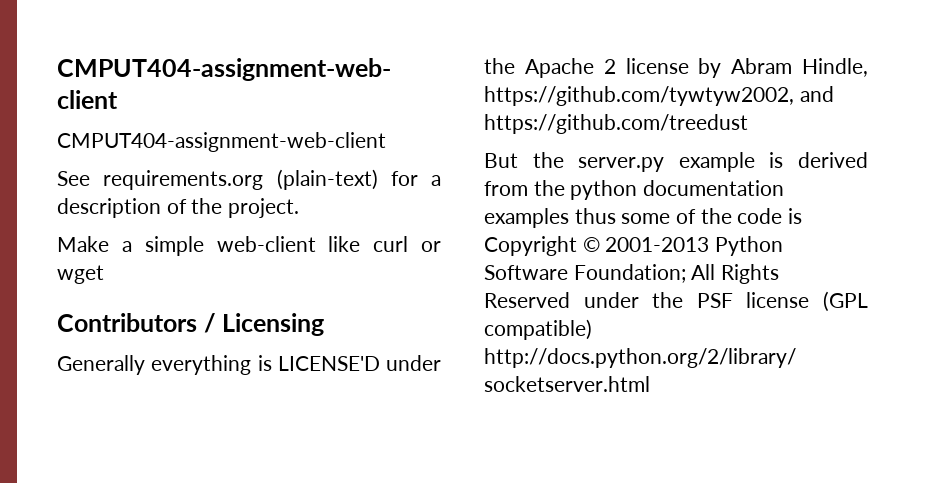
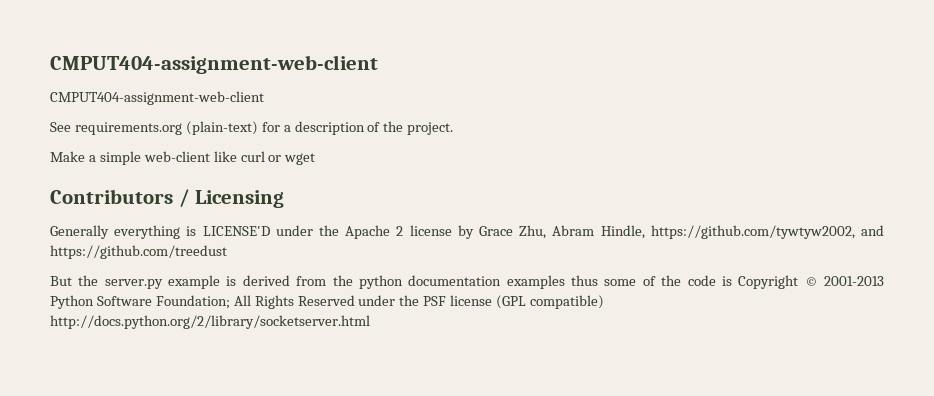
(722, 68) none -> [478,225,547,239] Grace Zhu,

